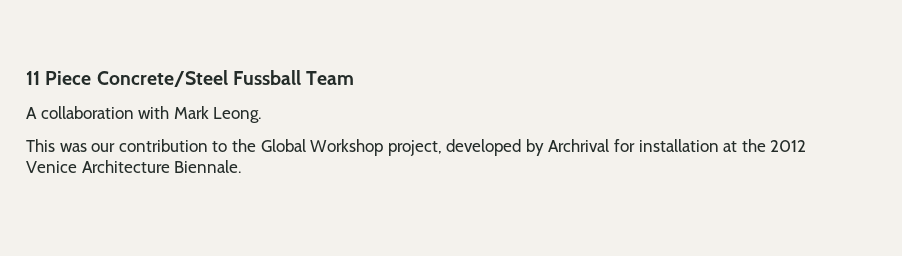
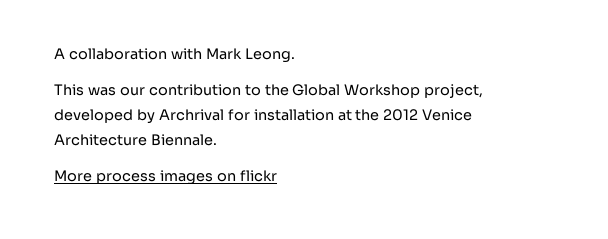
[26,70,355,87] 11 Piece Concrete/Steel Fussball Team // -> (54, 53) none
(242, 166) none -> [54,170,277,185] // More process images on flickr

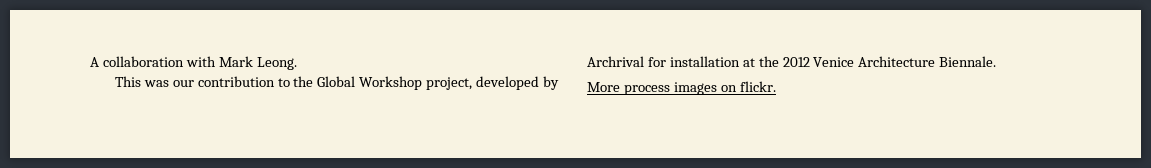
[239,170,277,182] flickr -> [739,81,776,92] flickr.

